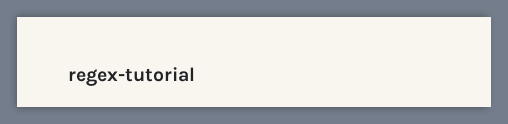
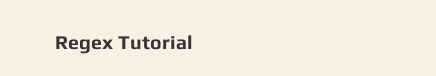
[68,67,195,86] regex-tutorial -> [55,35,194,54] Regex Tutorial

